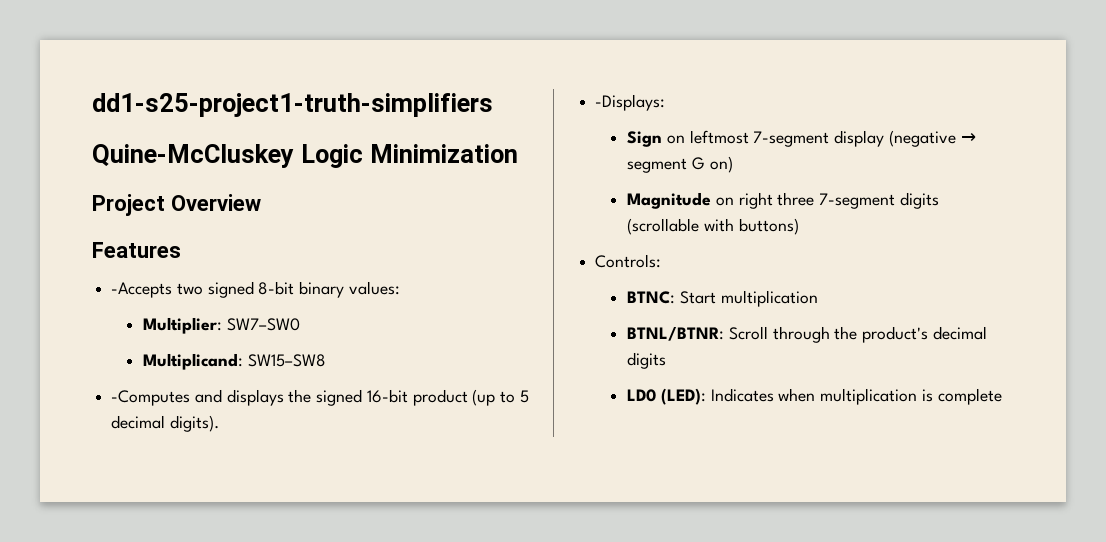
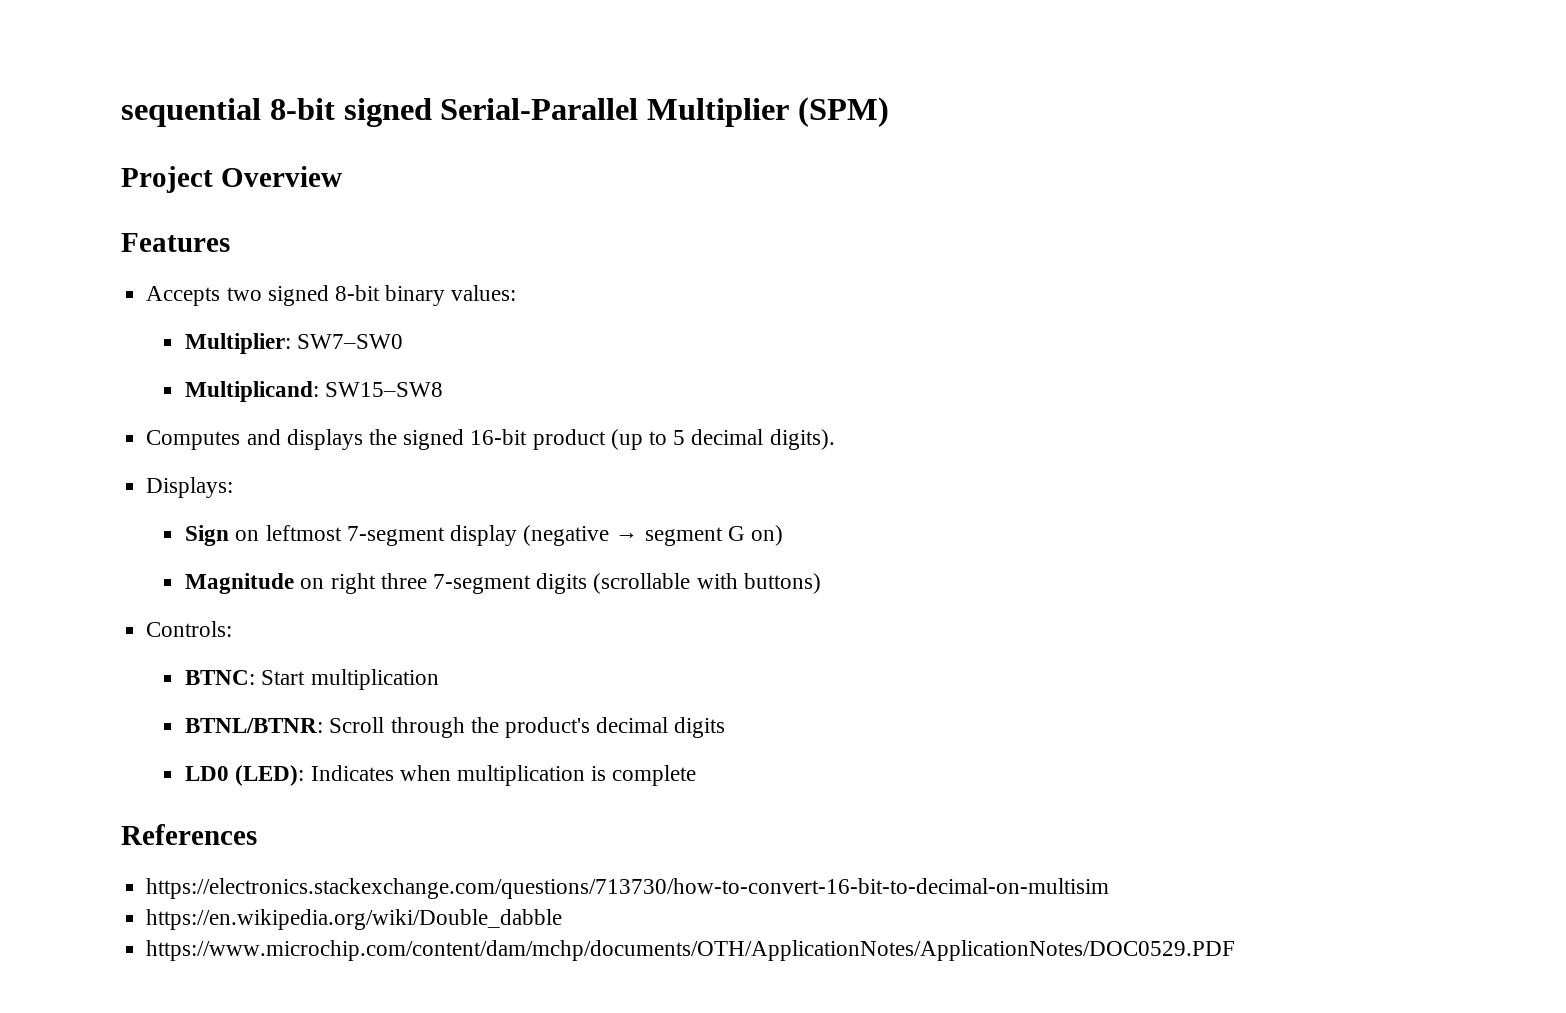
[92,93,493,117] [92,144,518,168] dd1-s25-project1-truth-simplifiers // Quine-McCluskey Logic Minimization -> [121,97,889,127] sequential 8-bit signed Serial-Parallel Multiplier (SPM)
[111,282,173,298] -Accepts -> [146,286,221,306] Accepts
[111,390,191,406] -Computes -> [146,430,241,450] Computes
[595,94,666,111] -Displays: -> [146,477,234,498] Displays:
(1002, 396) none -> [121,824,257,845] [146,878,1110,899] [146,909,563,930] [146,940,1236,961] // References // https://electronics.stackexchange.com/questions/713730/how-to-convert-16-bit-to-decimal-on-multisim // https://en.wikipedia.org/wiki/Double_dabble // https://www.microchip.com/content/dam/mchp/documents/OTH/ApplicationNotes/ApplicationNotes/DOC0529.PDF

